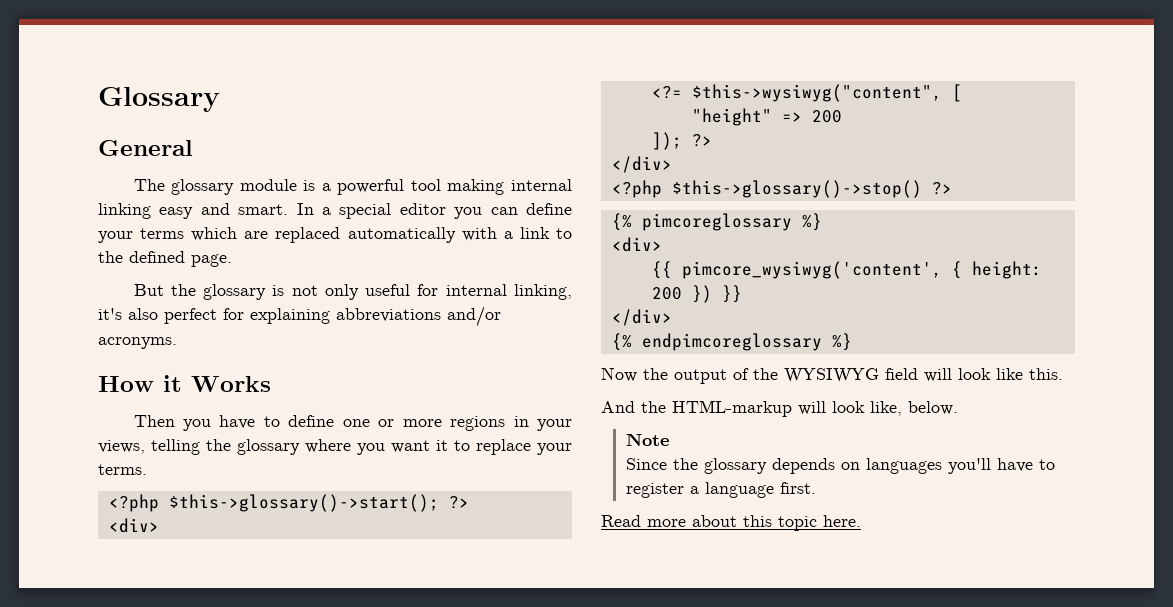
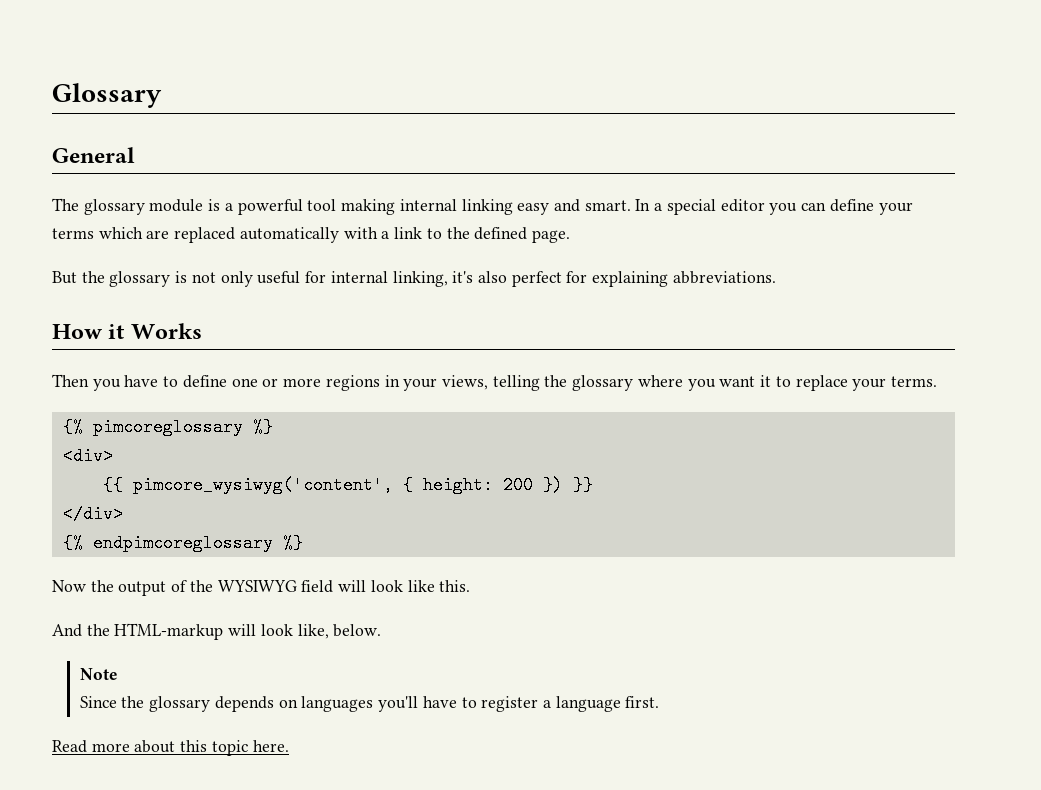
[336,306,501,327] [98,337,177,349] abbreviations and/or acronyms. -> [672,271,776,284] abbreviations.
[108,494,469,512] [108,518,159,533] [651,84,962,102] [691,108,842,126] [651,132,712,150] [611,156,672,173] [611,180,952,198] // <?php $this->glossary()->start(); ?> // <div> // <?= $this->wysiwyg("content", [ // "height" => 200 // ]); ?> // </div> // <?php $this->glossary()->stop() ?> -> (937, 381) none

